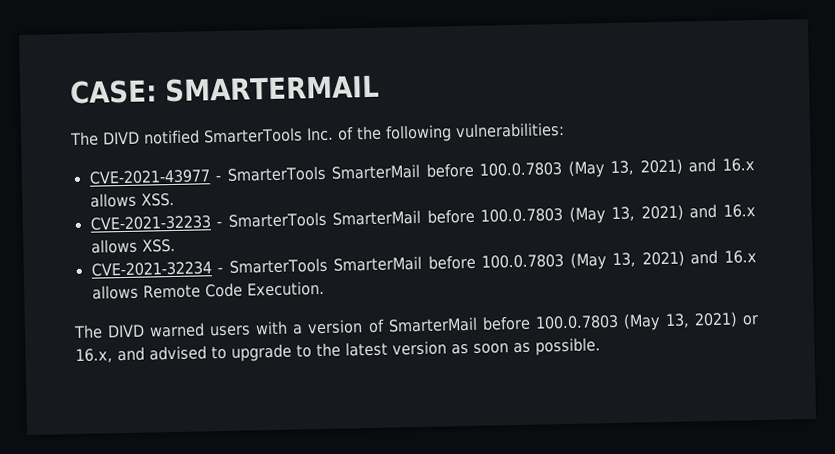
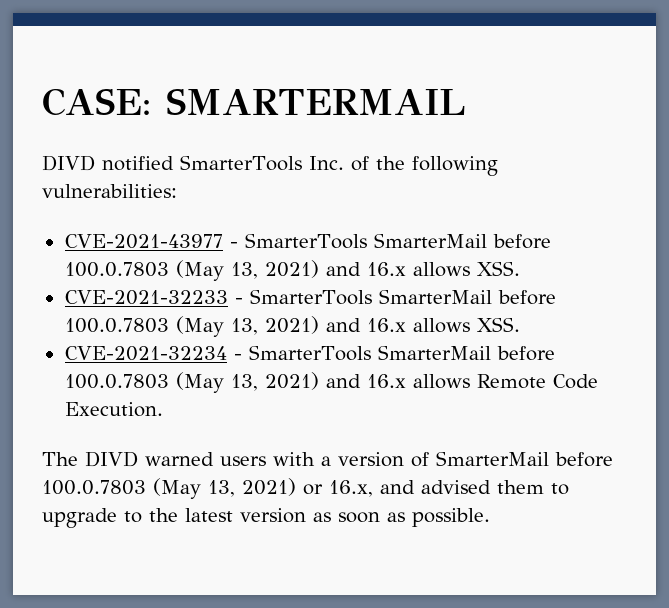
[69,131,99,147] The -> (466, 101) none
(207, 353) none -> [497,480,544,494] them

